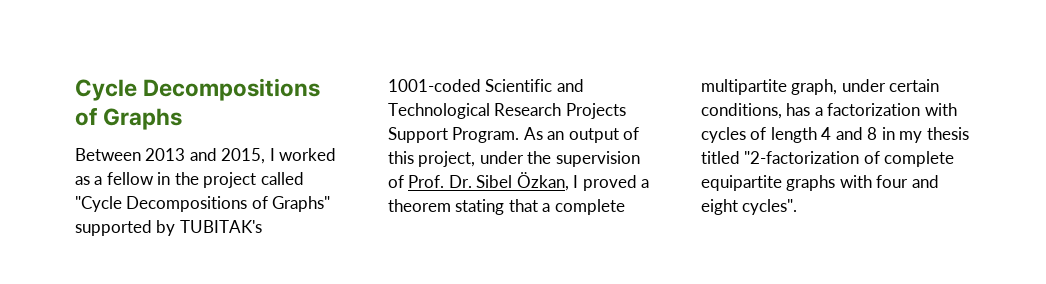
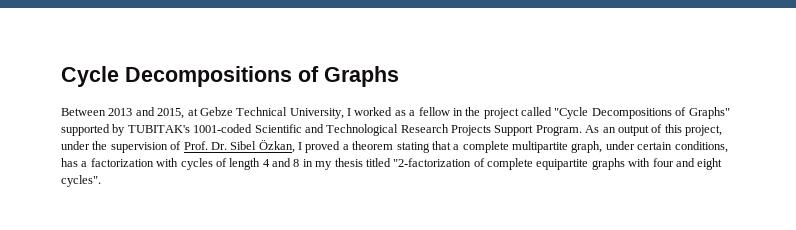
(266, 156) none -> [187,107,344,119] at Gebze Technical University,

